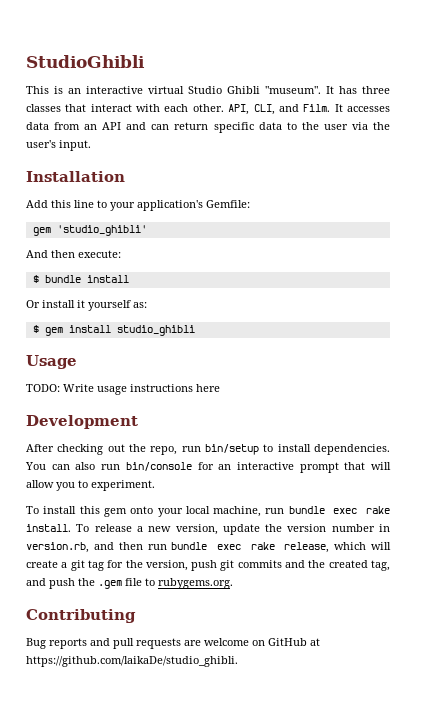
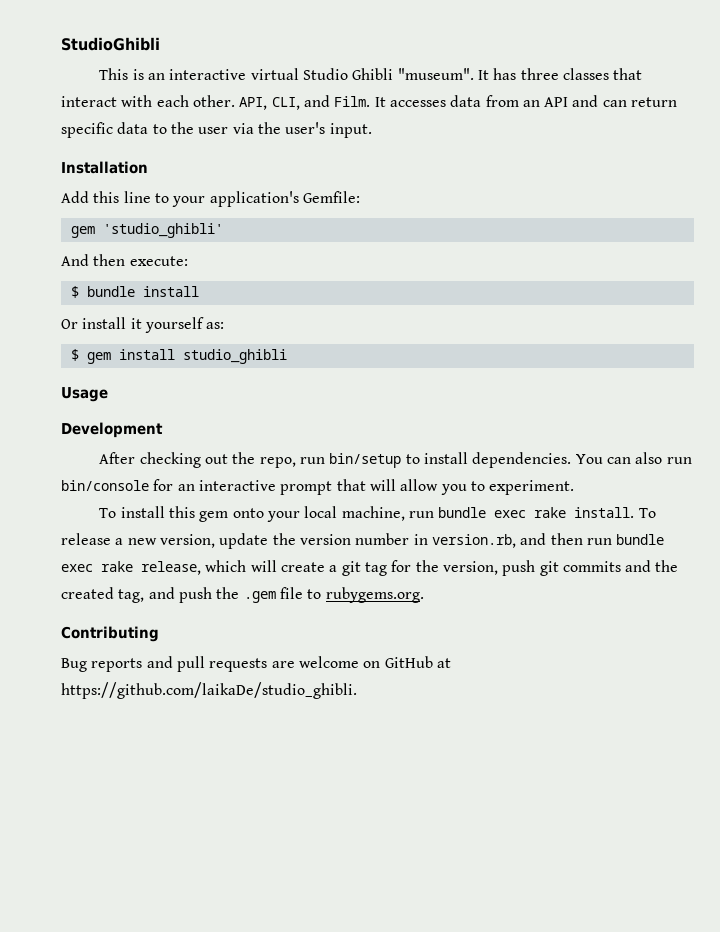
[26,384,220,395] // TODO: Write usage instructions here -> (108, 394) none

